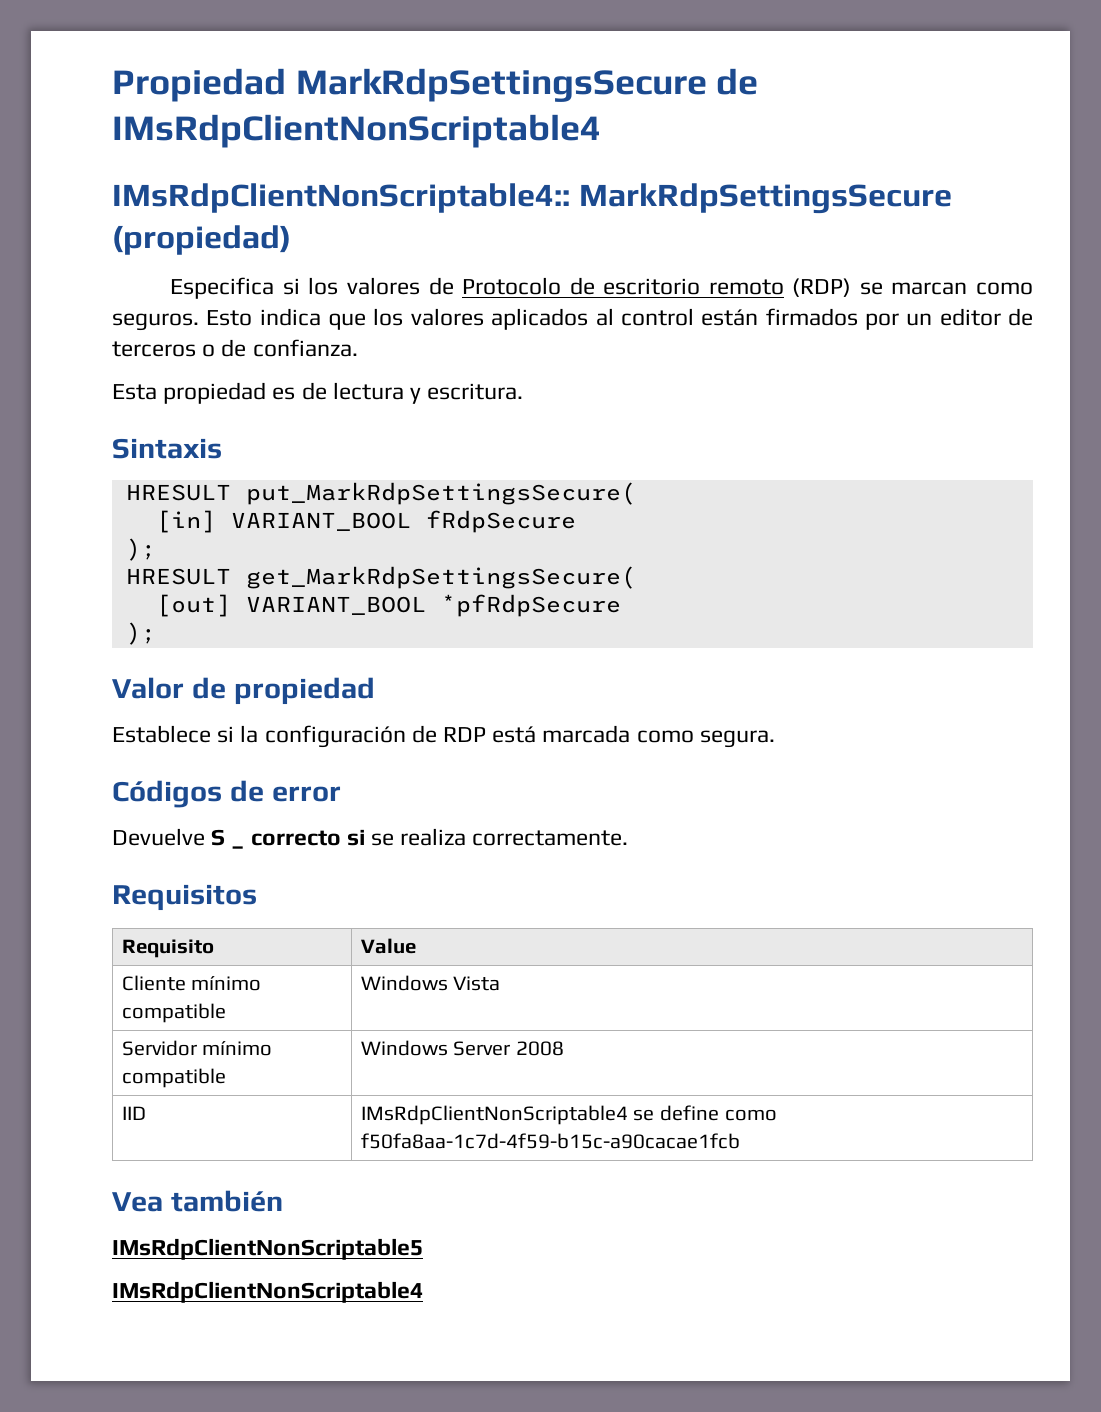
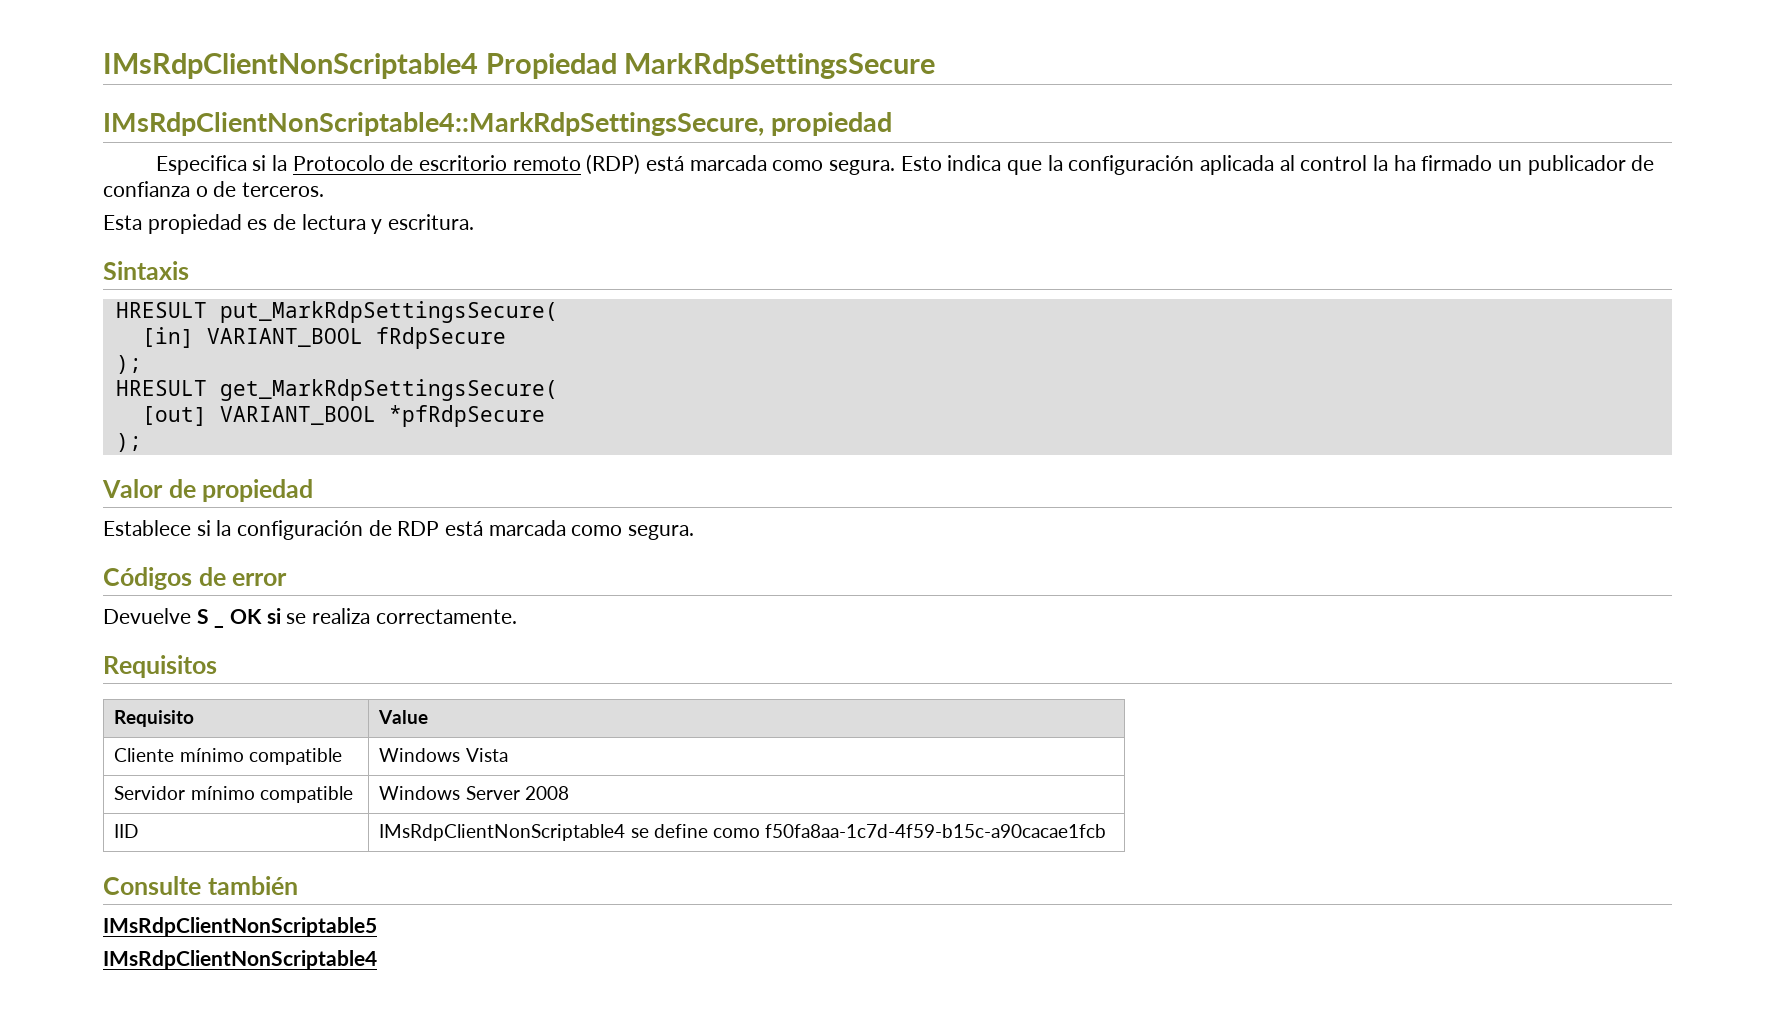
(112, 85) none -> [103,53,478,79] IMsRdpClientNonScriptable4
[716,68,759,95] [112,114,601,148] [112,183,952,214] [112,225,291,255] de IMsRdpClientNonScriptable4 // IMsRdpClientNonScriptable4:: MarkRdpSettingsSecure (propiedad) -> [103,112,893,136] // IMsRdpClientNonScriptable4::MarkRdpSettingsSecure, propiedad
[308,277,454,295] los valores de -> [272,155,288,171] la
[859,282,1033,295] [112,308,1033,331] [112,341,196,357] se marcan como seguros. Esto indica que los valores aplicados al control están firmados por un editor de terceros -> [646,155,1655,175] [103,181,190,197] está marcada como segura. Esto indica que la configuración aplicada al control la ha firmado un publicador de confianza
[252,339,358,357] confianza. -> [242,182,325,197] terceros.
[250,830,341,846] correcto -> [230,609,263,624] OK
[112,1192,163,1212] Vea -> [103,876,201,895] Consulte

